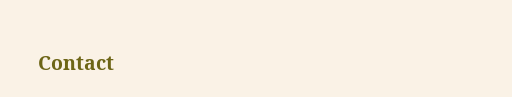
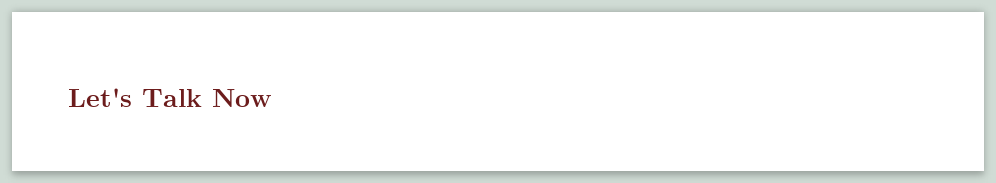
[38,56,114,70] Contact -> [68,88,272,107] Let's Talk Now

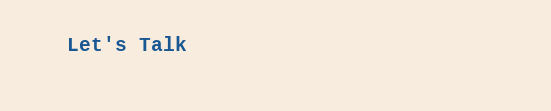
[212,89,272,107] Now -> (187, 43) none

